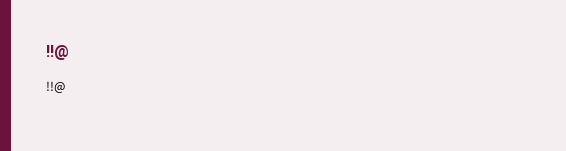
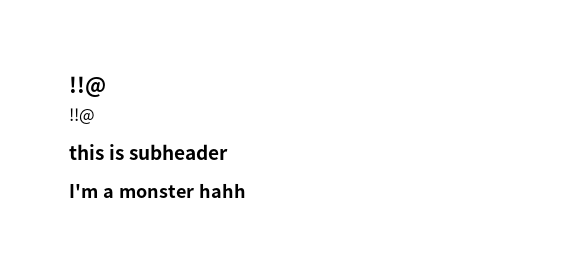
(65, 87) none -> [69,144,229,160] [69,183,246,198] // this is subheader // I'm a monster hahh

